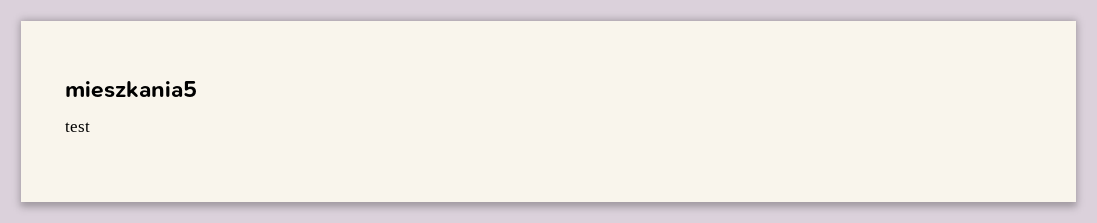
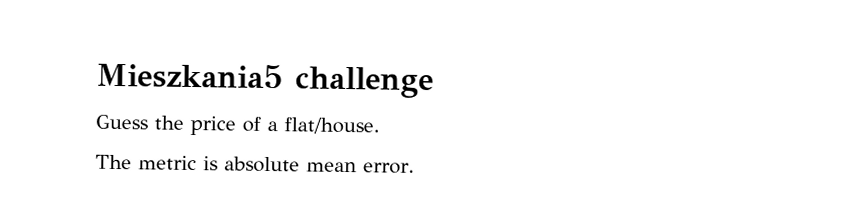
[65,81,197,98] [65,122,90,132] mieszkania5 // test -> [96,62,434,99] [95,114,380,136] [95,154,415,174] Mieszkania5 challenge // Guess the price of a flat/house. // The metric is absolute mean error.

